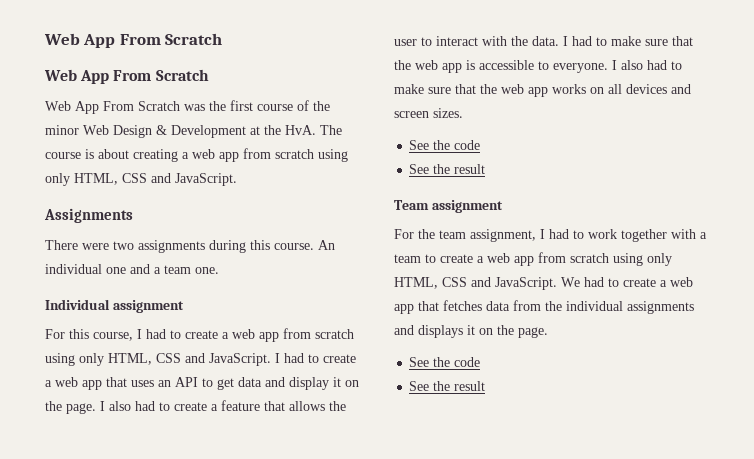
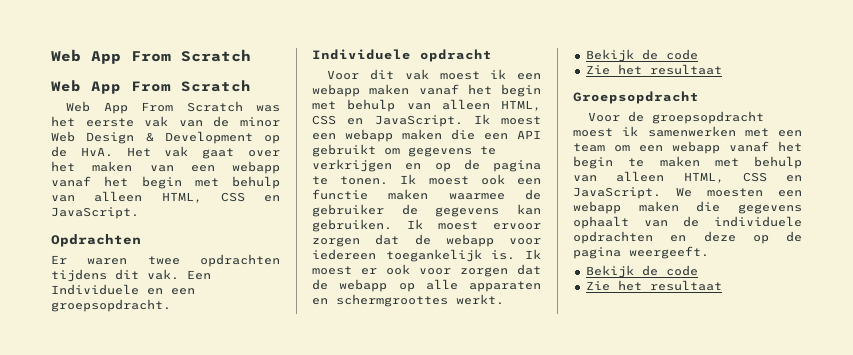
[209,100,330,111] the first course of the -> [51,116,230,127] het eerste vak van de
[250,125,342,135] [45,148,348,162] [45,173,171,186] at the HvA. The course is about creating a web app from scratch using only HTML, CSS and -> [264,135,280,144] [51,146,280,159] [51,161,280,174] [51,176,280,189] [51,191,280,203] op de HvA. Het vak gaat over het maken van een webapp vanaf het begin met behulp van alleen HTML, CSS en
[44,208,133,223] [45,240,335,253] [45,264,219,274] [45,299,184,313] [45,328,354,342] [45,353,356,366] [45,377,359,390] [45,400,346,414] [394,36,693,46] [394,60,682,73] [394,84,691,97] [394,108,463,118] [409,140,481,150] [409,164,486,174] [394,200,503,213] [394,229,707,242] [394,252,672,266] [394,277,491,289] Assignments // There were two assignments during this course. An individual one and a team one. // Individual assignment // For this course, I had to create a web app from scratch using only HTML, CSS and JavaScript. I had to create a web app that uses an API to get data and display it on the page. I also had to create a feature that allows the user to interact with the data. I had to make sure that the web app is accessible to everyone. I also had to make sure that the web app works on all devices and screen sizes. // See the code // See the result // Team assignment // For the team assignment, I had to work together with a team to create a web app from scratch using only HTML, CSS and -> [51,234,141,247] [51,254,280,267] [51,269,211,282] [51,284,195,295] [51,299,171,312] [312,49,492,62] [327,69,541,80] [312,84,541,97] [312,99,541,112] [312,114,541,127] [312,129,541,142] [312,144,496,157] [312,159,541,172] [312,174,541,185] [312,189,541,200] [312,204,541,217] [312,219,541,232] [312,234,541,247] [312,249,541,262] [312,264,541,277] [312,279,541,292] [312,294,504,307] [585,49,698,62] [585,64,722,75] [573,91,699,104] [588,111,765,124] [573,126,802,137] [573,141,802,154] [573,156,802,169] [573,171,802,183] Opdrachten // Er waren twee opdrachten tijdens dit vak. Een Individuele en een groepsopdracht. // Individuele opdracht // Voor dit vak moest ik een webapp maken vanaf het begin met behulp van alleen HTML, CSS en JavaScript. Ik moest een webapp maken die een API gebruikt om gegevens te verkrijgen en op de pagina te tonen. Ik moest ook een functie maken waarmee de gebruiker de gegevens kan gebruiken. Ik moest ervoor zorgen dat de webapp voor iedereen toegankelijk is. Ik moest er ook voor zorgen dat de webapp op alle apparaten en schermgroottes werkt. // Bekijk de code // Zie het resultaat // Groepsopdracht // Voor de groepsopdracht moest ik samenwerken met een team om een webapp vanaf het begin te maken met behulp van alleen HTML, CSS en
[584,277,693,287] [394,300,694,314] [394,325,548,338] [409,357,481,367] [409,381,486,391] had to create a web app that fetches data from the individual assignments and displays it on the page. // See the code // See the result -> [707,188,802,197] [573,201,802,214] [573,216,802,229] [573,231,802,244] [573,246,709,259] [585,265,698,278] [585,280,722,291] moesten een webapp maken die gegevens ophaalt van de individuele opdrachten en deze op de pagina weergeeft. // Bekijk de code // Zie het resultaat

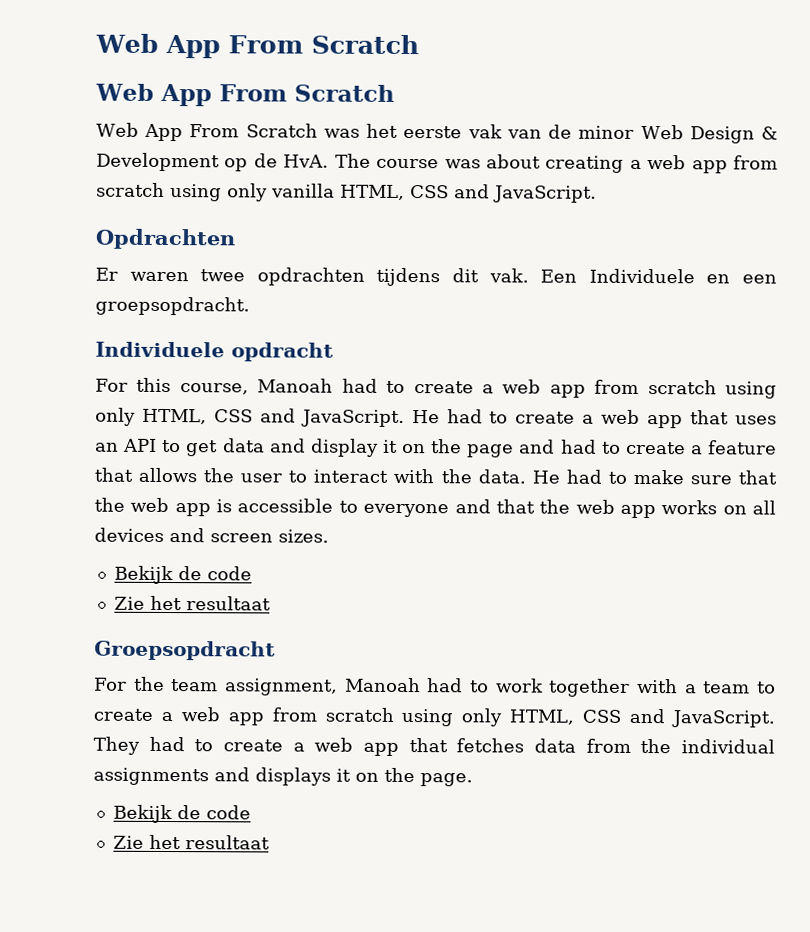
[126,146,280,159] [51,161,280,174] [51,176,280,189] [51,191,280,203] Het vak gaat over het maken van een webapp vanaf het begin met behulp van alleen HTML, CSS en -> [334,153,778,174] [96,182,490,202] The course was about creating a web app from scratch using only vanilla HTML, CSS and
[327,69,541,80] [312,84,541,97] [312,99,541,112] [312,114,541,127] [312,129,541,142] [312,144,496,157] [312,159,541,172] [312,174,541,185] [312,189,541,200] [312,204,541,217] [312,219,541,232] [312,234,541,247] [312,249,541,262] [312,264,541,277] [312,279,541,292] [312,294,504,307] Voor dit vak moest ik een webapp maken vanaf het begin met behulp van alleen HTML, CSS en JavaScript. Ik moest een webapp maken die een API gebruikt om gegevens te verkrijgen en op de pagina te tonen. Ik moest ook een functie maken waarmee de gebruiker de gegevens kan gebruiken. Ik moest ervoor zorgen dat de webapp voor iedereen toegankelijk is. Ik moest er ook voor zorgen dat de webapp op alle apparaten en schermgroottes werkt. -> [95,377,777,399] [95,407,777,429] [95,438,777,458] [94,467,777,485] [94,497,776,519] [94,527,329,543] For this course, Manoah had to create a web app from scratch using only HTML, CSS and JavaScript. He had to create a web app that uses an API to get data and display it on the page and had to create a feature that allows the user to interact with the data. He had to make sure that the web app is accessible to everyone and that the web app works on all devices and screen sizes.
[588,111,765,124] [573,126,802,137] [573,141,802,154] [573,156,802,169] [573,171,802,183] [573,187,802,199] [573,201,802,214] [573,216,802,229] [573,231,802,244] [573,246,709,259] Voor de groepsopdracht moest ik samenwerken met een team om een webapp vanaf het begin te maken met behulp van alleen HTML, CSS en JavaScript. We moesten een webapp maken die gegevens ophaalt van de individuele opdrachten en deze op de pagina weergeeft. -> [94,676,776,697] [93,707,775,728] [93,736,775,756] [93,767,473,787] For the team assignment, Manoah had to work together with a team to create a web app from scratch using only HTML, CSS and JavaScript. They had to create a web app that fetches data from the individual assignments and displays it on the page.

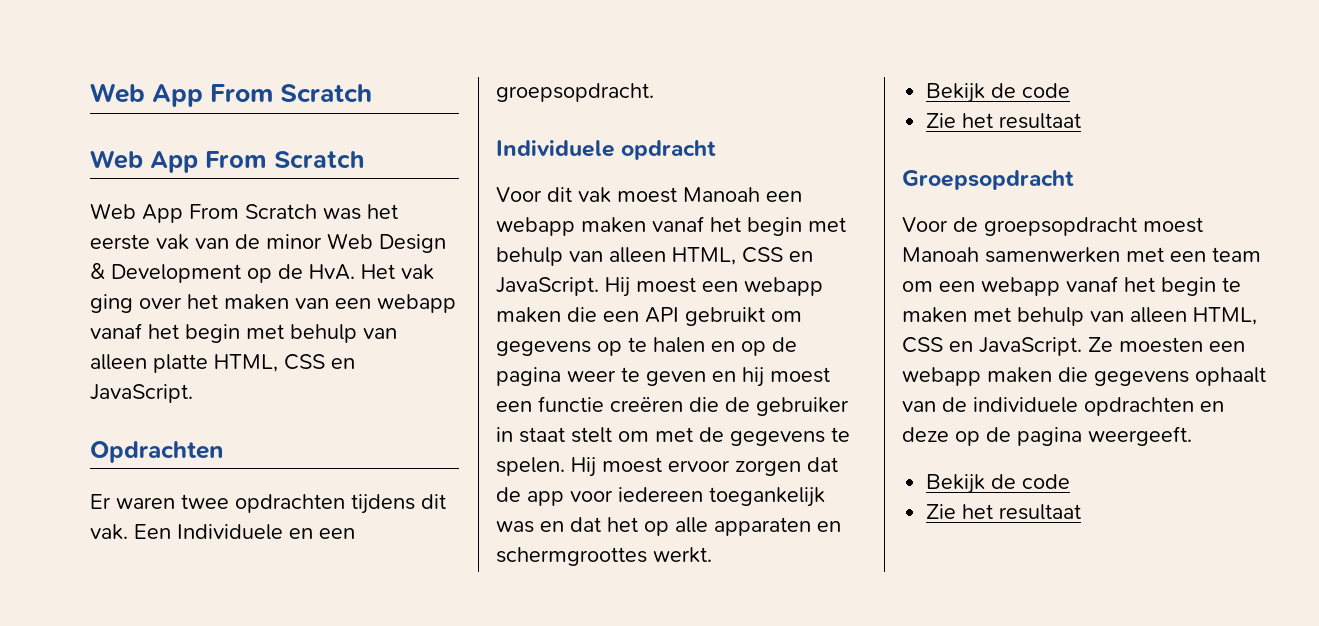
[334,153,778,174] [96,182,490,202] The course was about creating a web app from scratch using only vanilla HTML, CSS and -> [361,264,434,280] [90,294,456,313] [90,323,397,343] [90,354,355,373] Het vak ging over het maken van een webapp vanaf het begin met behulp van alleen platte HTML, CSS en
[95,377,777,399] [95,407,777,429] [95,438,777,458] [94,467,777,485] [94,497,776,519] [94,527,329,543] For this course, Manoah had to create a web app from scratch using only HTML, CSS and JavaScript. He had to create a web app that uses an API to get data and display it on the page and had to create a feature that allows the user to interact with the data. He had to make sure that the web app is accessible to everyone and that the web app works on all devices and screen sizes. -> [496,187,802,203] [496,216,846,236] [496,247,813,266] [496,277,823,297] [496,307,802,326] [496,337,797,356] [496,367,830,387] [496,396,849,416] [496,427,850,446] [496,457,838,477] [496,487,825,507] [496,517,841,536] [496,547,712,566] Voor dit vak moest Manoah een webapp maken vanaf het begin met behulp van alleen HTML, CSS en JavaScript. Hij moest een webapp maken die een API gebruikt om gegevens op te halen en op de pagina weer te geven en hij moest een functie creëren die de gebruiker in staat stelt om met de gegevens te spelen. Hij moest ervoor zorgen dat de app voor iedereen toegankelijk was en dat het op alle apparaten en schermgroottes werkt.
[94,676,776,697] [93,707,775,728] [93,736,775,756] [93,767,473,787] For the team assignment, Manoah had to work together with a team to create a web app from scratch using only HTML, CSS and JavaScript. They had to create a web app that fetches data from the individual assignments and displays it on the page. -> [902,217,1203,236] [902,247,1261,263] [902,276,1241,296] [902,307,1257,326] [902,337,1245,356] [902,367,1266,386] [902,397,1224,416] [902,426,1192,446] Voor de groepsopdracht moest Manoah samenwerken met een team om een webapp vanaf het begin te maken met behulp van alleen HTML, CSS en JavaScript. Ze moesten een webapp maken die gegevens ophaalt van de individuele opdrachten en deze op de pagina weergeeft.

